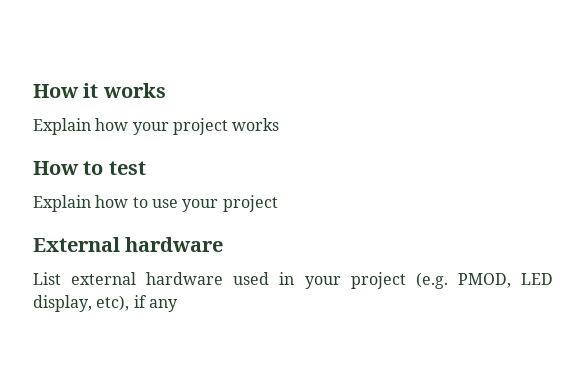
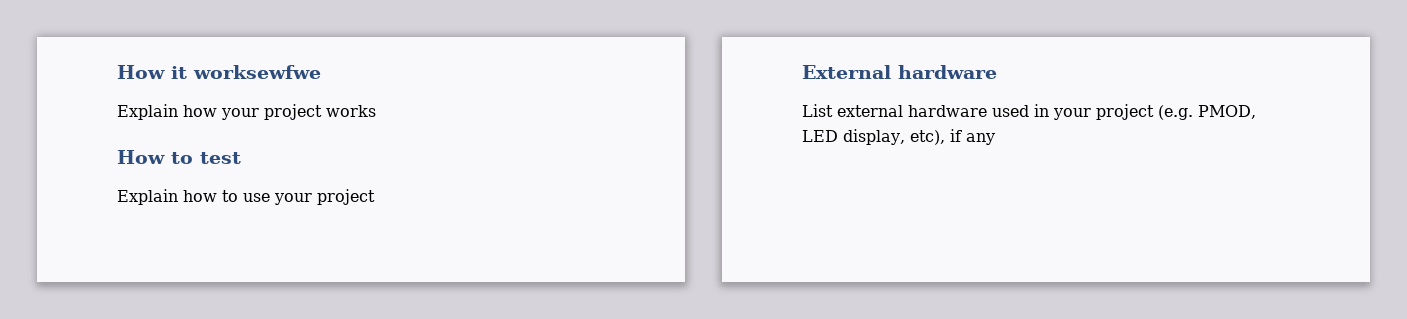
[102,83,166,98] works -> [193,65,321,79] worksewfwe

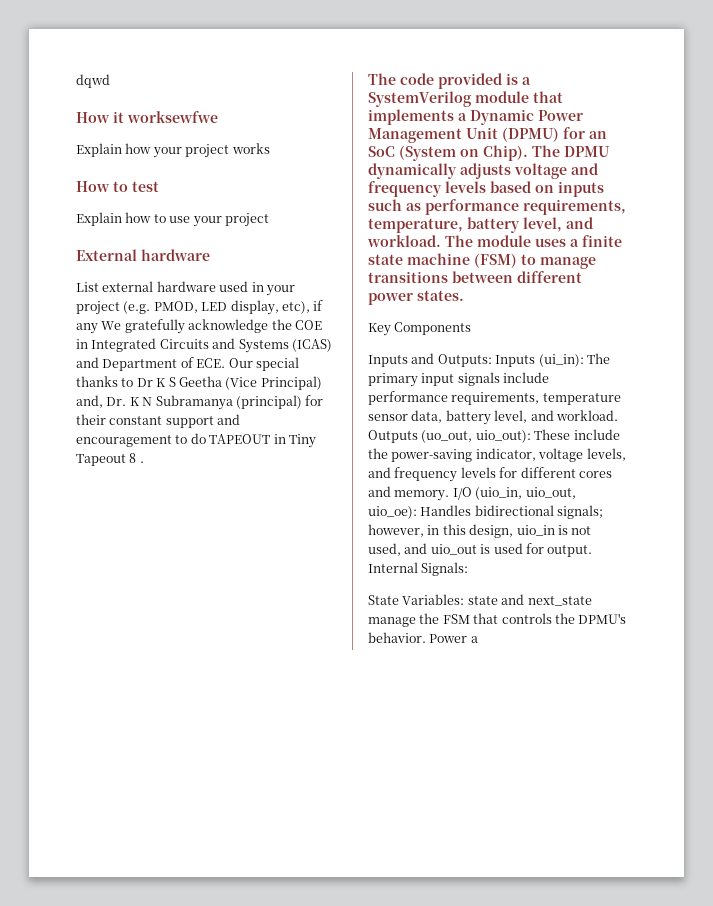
(117, 72) none -> [76,74,110,88] dqwd //
(995, 139) none -> [101,319,322,334] [76,338,332,353] [76,357,299,371] [76,376,322,390] [76,395,324,410] [76,414,241,428] [76,433,316,448] [76,453,144,466] [368,73,531,89] [368,91,563,107] [368,109,583,125] [368,127,607,143] [368,145,609,161] [368,163,598,179] [368,181,604,197] [368,199,626,215] [368,217,593,233] [367,235,622,247] [368,253,596,269] [368,271,582,283] [368,290,464,305] [368,322,472,336] [368,353,610,367] [368,372,550,387] [368,391,621,405] [368,410,618,425] [368,429,620,443] [368,448,626,462] [368,467,612,482] [368,486,576,501] [368,505,604,519] [368,524,592,538] [368,543,593,557] [368,562,469,576] [368,594,592,606] [368,613,627,627] [368,632,478,643] We gratefully acknowledge the COE in Integrated Circuits and Systems (ICAS) and Department of ECE. Our special thanks to Dr K S Geetha (Vice Principal) and, Dr. K N Subramanya (principal) for their constant support and encouragement to do TAPEOUT in Tiny Tapeout 8 . // The code provided is a SystemVerilog module that implements a Dynamic Power Management Unit (DPMU) for an SoC (System on Chip). The DPMU dynamically adjusts voltage and frequency levels based on inputs such as performance requirements, temperature, battery level, and workload. The module uses a finite state machine (FSM) to manage transitions between different power states. // Key Components // Inputs and Outputs: Inputs (ui_in): The primary input signals include performance requirements, temperature sensor data, battery level, and workload. Outputs (uo_out, uio_out): These include the power-saving indicator, voltage levels, and frequency levels for different cores and memory. I/O (uio_in, uio_out, uio_oe): Handles bidirectional signals; however, in this design, uio_in is not used, and uio_out is used for output. Internal Signals: // State Variables: state and next_state manage the FSM that controls the DPMU's behavior. Power a

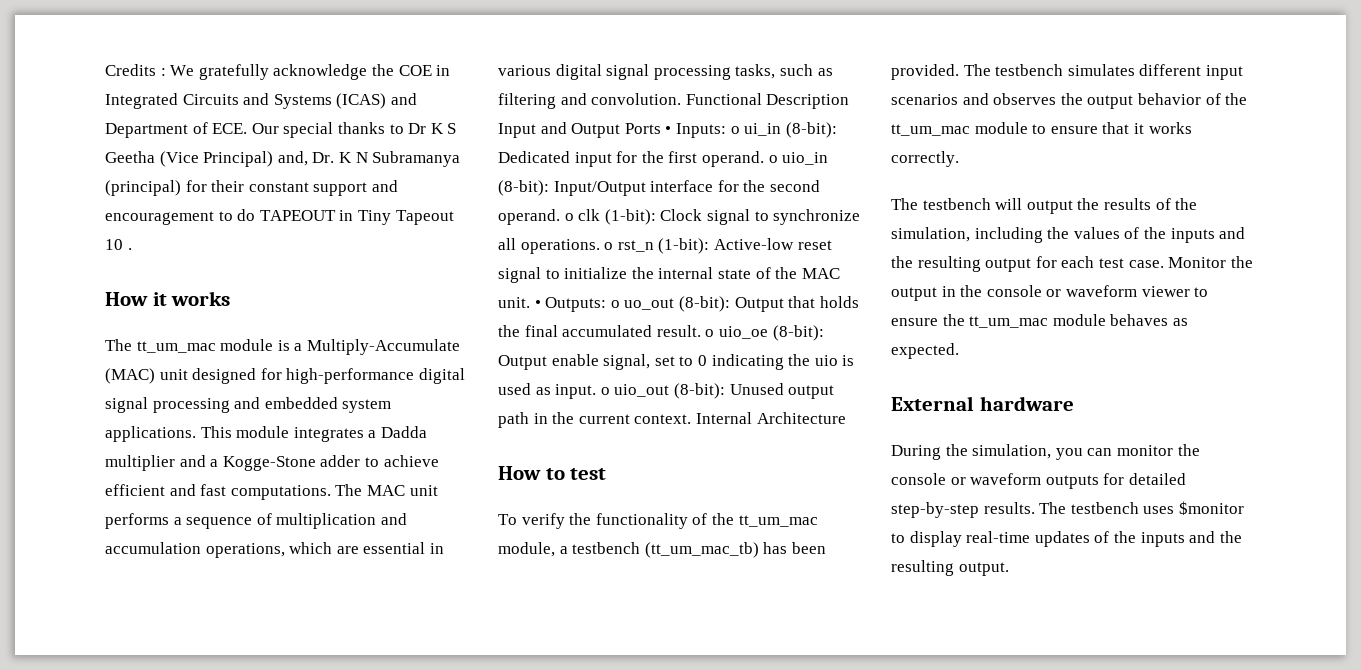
[76,74,110,88] [76,111,218,123] [76,143,270,158] [76,181,159,192] [76,212,269,227] [76,249,210,261] [76,281,295,296] [76,300,324,315] [76,323,98,334] dqwd // How it worksewfwe // Explain how your project works // How to test // Explain how to use your project // External hardware // List external hardware used in your project (e.g. PMOD, LED display, etc), if any -> [105,64,166,76] Credits :
[129,453,137,463] 8 -> [105,239,123,250] 10
[368,73,531,89] [368,91,563,107] [368,109,583,125] [368,127,607,143] [368,145,609,161] [368,163,598,179] [368,181,604,197] [368,199,626,215] [368,217,593,233] [367,235,622,247] [368,253,596,269] [368,271,582,283] [368,290,464,305] [368,322,472,336] [368,353,610,367] [368,372,550,387] [368,391,621,405] [368,410,618,425] [368,429,620,443] [368,448,626,462] [368,467,612,482] [368,486,576,501] [368,505,604,519] [368,524,592,538] [368,543,593,557] [368,562,469,576] [368,594,592,606] [368,613,627,627] [368,632,478,643] The code provided is a SystemVerilog module that implements a Dynamic Power Management Unit (DPMU) for an SoC (System on Chip). The DPMU dynamically adjusts voltage and frequency levels based on inputs such as performance requirements, temperature, battery level, and workload. The module uses a finite state machine (FSM) to manage transitions between different power states. // Key Components // Inputs and Outputs: Inputs (ui_in): The primary input signals include performance requirements, temperature sensor data, battery level, and workload. Outputs (uo_out, uio_out): These include the power-saving indicator, voltage levels, and frequency levels for different cores and memory. I/O (uio_in, uio_out, uio_oe): Handles bidirectional signals; however, in this design, uio_in is not used, and uio_out is used for output. Internal Signals: // State Variables: state and next_state manage the FSM that controls the DPMU's behavior. Power a -> [105,291,231,306] [105,339,460,355] [105,368,465,384] [105,397,392,413] [105,426,427,442] [105,455,439,471] [105,484,438,500] [105,513,407,529] [105,542,444,558] [498,64,833,80] [498,93,850,109] [498,122,837,138] [498,151,829,167] [498,180,820,196] [498,209,861,225] [498,238,832,254] [498,267,840,283] [498,296,859,312] [498,325,824,341] [498,354,855,370] [498,383,835,399] [498,412,846,428] [498,466,607,480] [498,513,818,529] [498,542,826,558] [891,64,1243,80] [891,93,1248,109] [891,122,1192,136] [891,151,959,167] [891,198,1198,214] [891,227,1246,243] [891,256,1253,272] [891,285,1209,301] [891,314,1188,328] [891,343,959,359] [891,396,1074,411] [891,444,1200,460] [891,473,1186,489] [891,501,1244,518] [891,531,1242,547] [891,560,1009,576] How it works // The tt_um_mac module is a Multiply-Accumulate (MAC) unit designed for high-performance digital signal processing and embedded system applications. This module integrates a Dadda multiplier and a Kogge-Stone adder to achieve efficient and fast computations. The MAC unit performs a sequence of multiplication and accumulation operations, which are essential in various digital signal processing tasks, such as filtering and convolution. Functional Description Input and Output Ports • Inputs: o ui_in (8-bit): Dedicated input for the first operand. o uio_in (8-bit): Input/Output interface for the second operand. o clk (1-bit): Clock signal to synchronize all operations. o rst_n (1-bit): Active-low reset signal to initialize the internal state of the MAC unit. • Outputs: o uo_out (8-bit): Output that holds the final accumulated result. o uio_oe (8-bit): Output enable signal, set to 0 indicating the uio is used as input. o uio_out (8-bit): Unused output path in the current context. Internal Architecture // How to test // To verify the functionality of the tt_um_mac module, a testbench (tt_um_mac_tb) has been provided. The testbench simulates different input scenarios and observes the output behavior of the tt_um_mac module to ensure that it works correctly. // The testbench will output the results of the simulation, including the values of the inputs and the resulting output for each test case. Monitor the output in the console or waveform viewer to ensure the tt_um_mac module behaves as expected. // External hardware // During the simulation, you can monitor the console or waveform outputs for detailed step-by-step results. The testbench uses $monitor to display real-time updates of the inputs and the resulting output.

